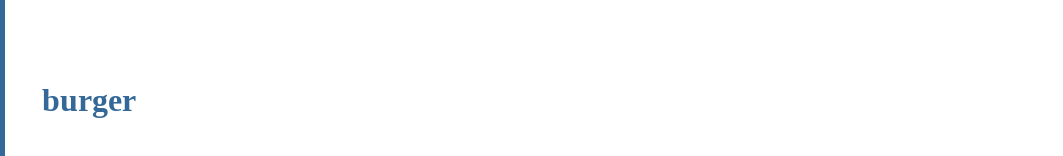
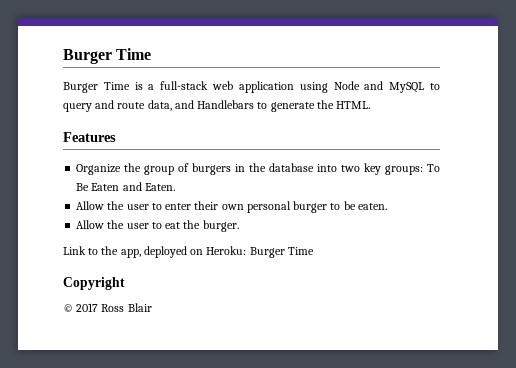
[42,89,136,118] burger -> [63,48,152,64] [63,81,440,93] [63,100,371,112] [63,132,116,142] [76,163,441,175] [76,182,175,191] [76,201,387,213] [76,220,239,232] [63,246,314,258] [63,277,125,290] [63,303,152,312] Burger Time // Burger Time is a full-stack web application using Node and MySQL to query and route data, and Handlebars to generate the HTML. // Features // Organize the group of burgers in the database into two key groups: To Be Eaten and Eaten. // Allow the user to enter their own personal burger to be eaten. // Allow the user to eat the burger. // Link to the app, deployed on Heroku: Burger Time // Copyright // © 2017 Ross Blair

